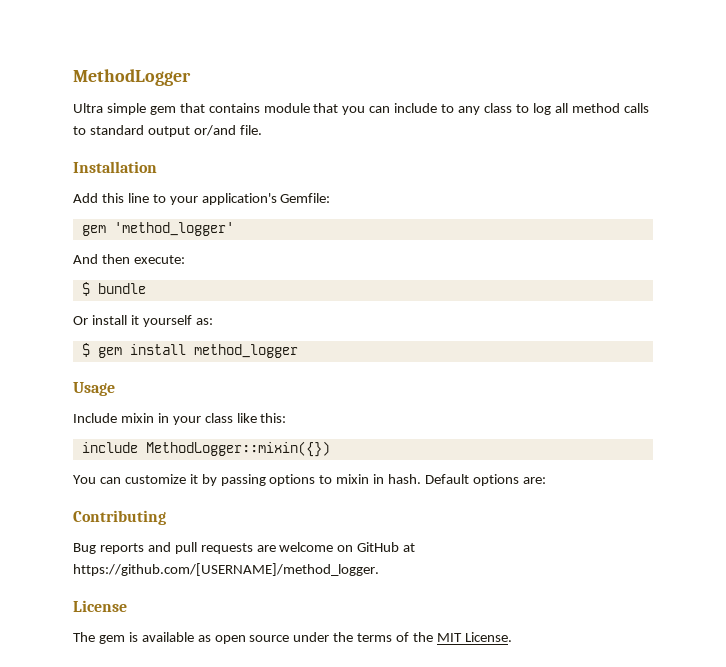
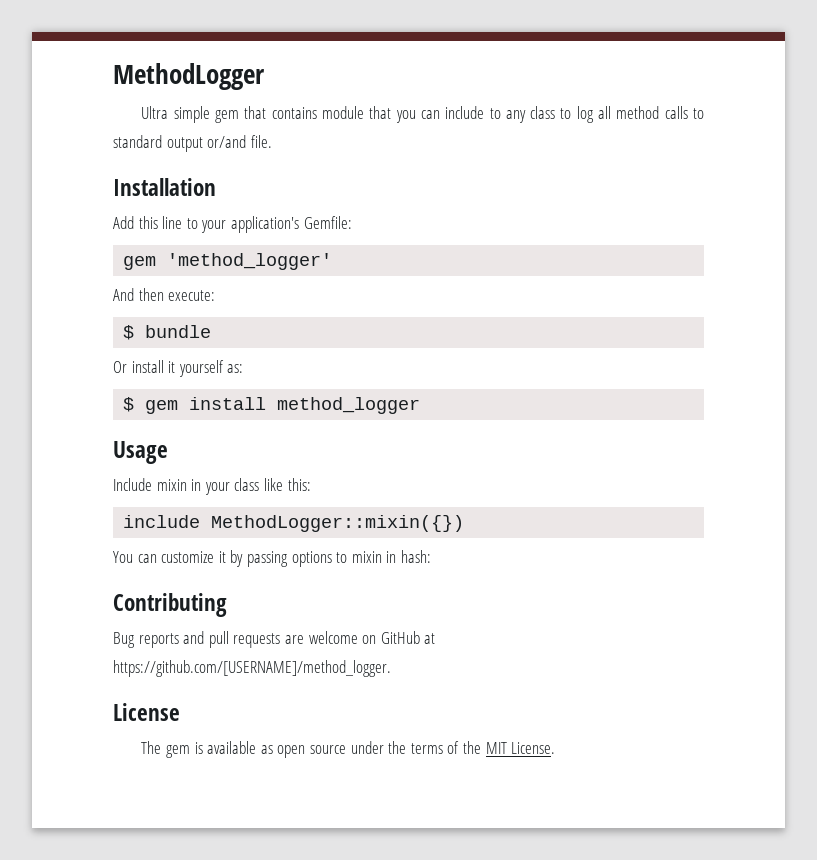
[388,474,546,486] hash. Default options are: -> [400,550,431,563] hash:

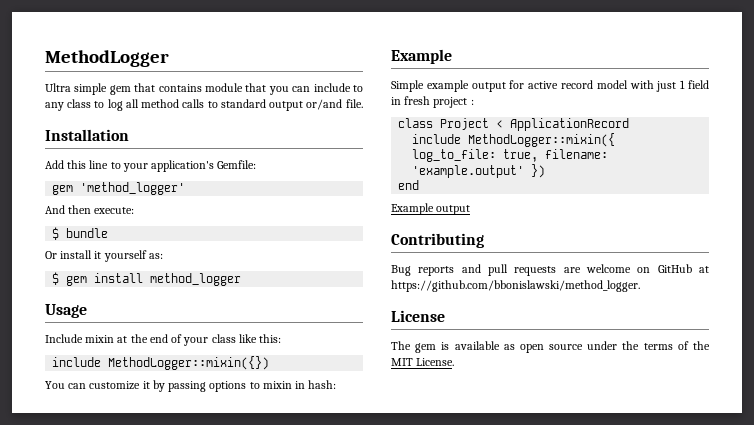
[191,479,202,491] in -> [117,334,183,343] at the end of
(431, 556) none -> [391,49,452,64] [391,80,709,92] [391,96,474,108] [398,118,630,131] [412,133,616,147] [412,149,609,162] [412,164,546,178] [398,180,420,190] [391,203,471,215] // Example // Simple example output for active record model with just 1 field in fresh project : // class Project < ApplicationRecord // include MethodLogger::mixin({ log_to_file: true, filename: 'example.output' }) // end // Example output
[113,660,391,677] https://github.com/[USERNAME]/method_logger. -> [391,280,640,292] https://github.com/bbonislawski/method_logger.

